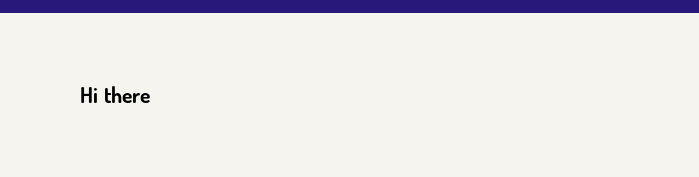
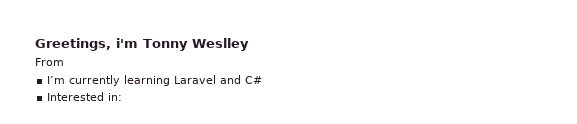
[80,86,150,103] Hi there -> [35,38,249,51] [35,58,64,66] [47,75,263,86] [47,92,123,101] Greetings, i'm Tonny Weslley // From // I’m currently learning Laravel and C# // Interested in:

